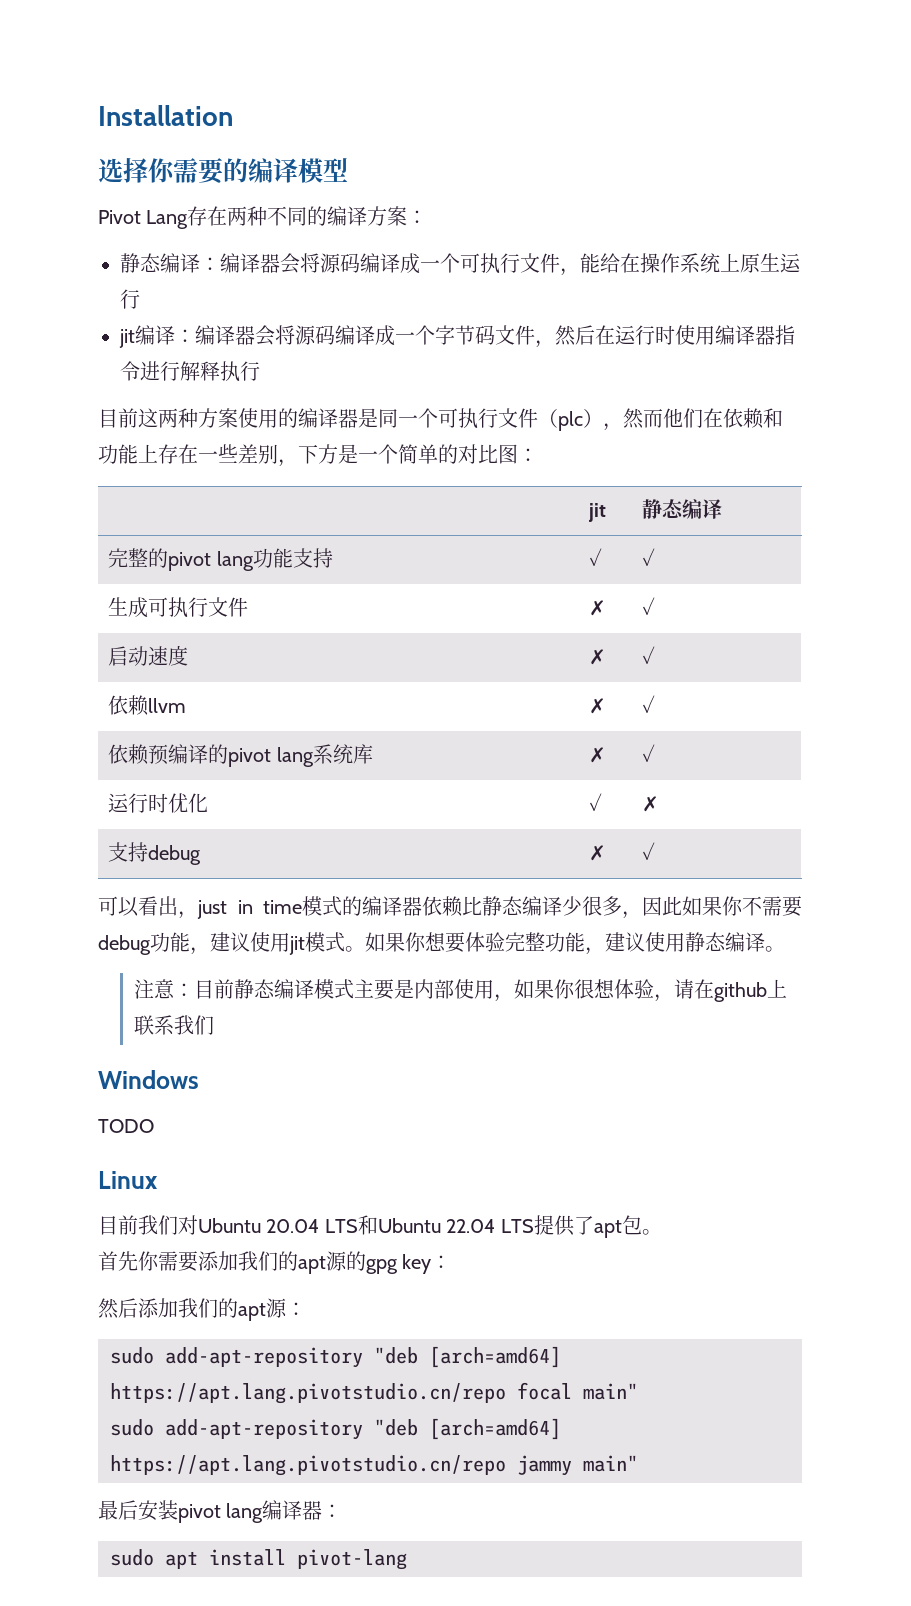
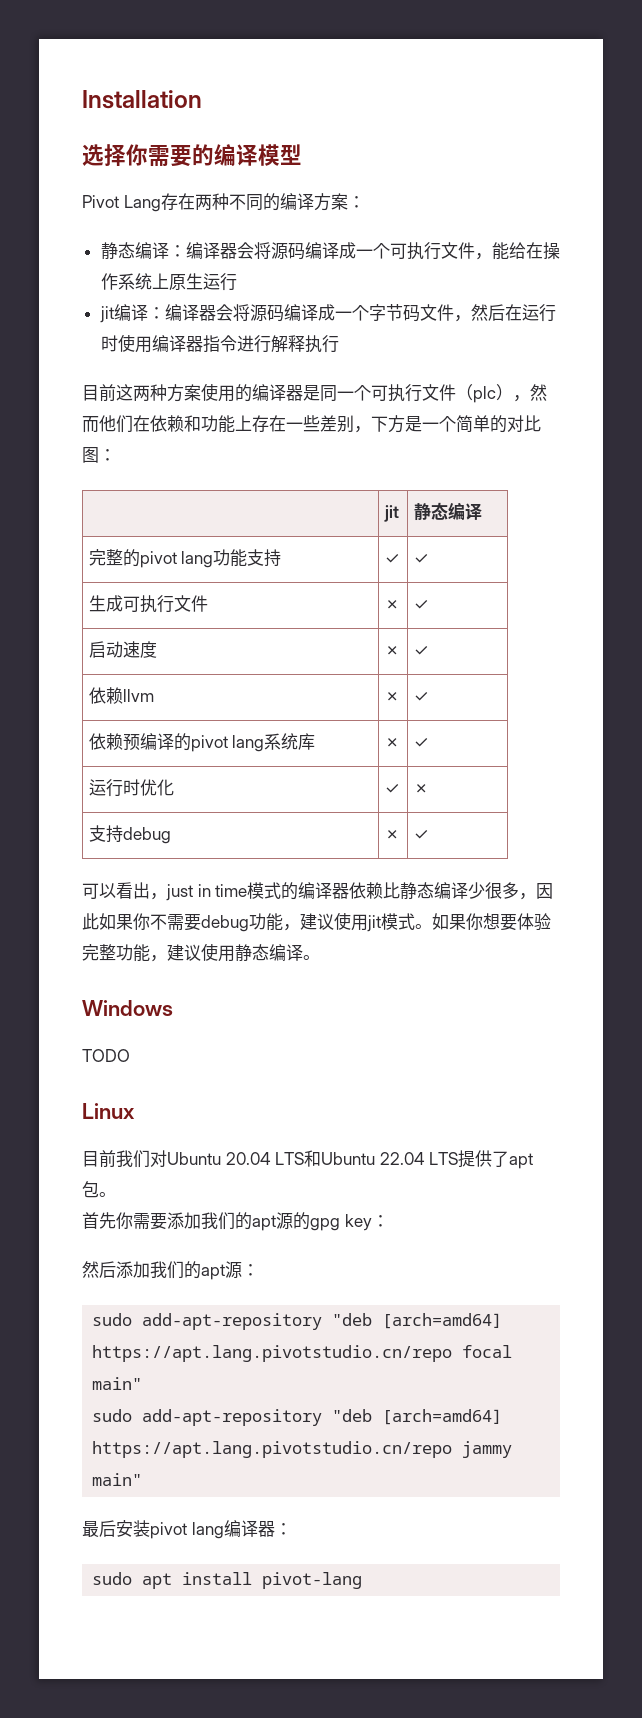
[133,979,787,1002] [133,1015,214,1035] // 注意：目前静态编译模式主要是内部使用，如果你很想体验，请在github上联系我们 -> (320, 957) none

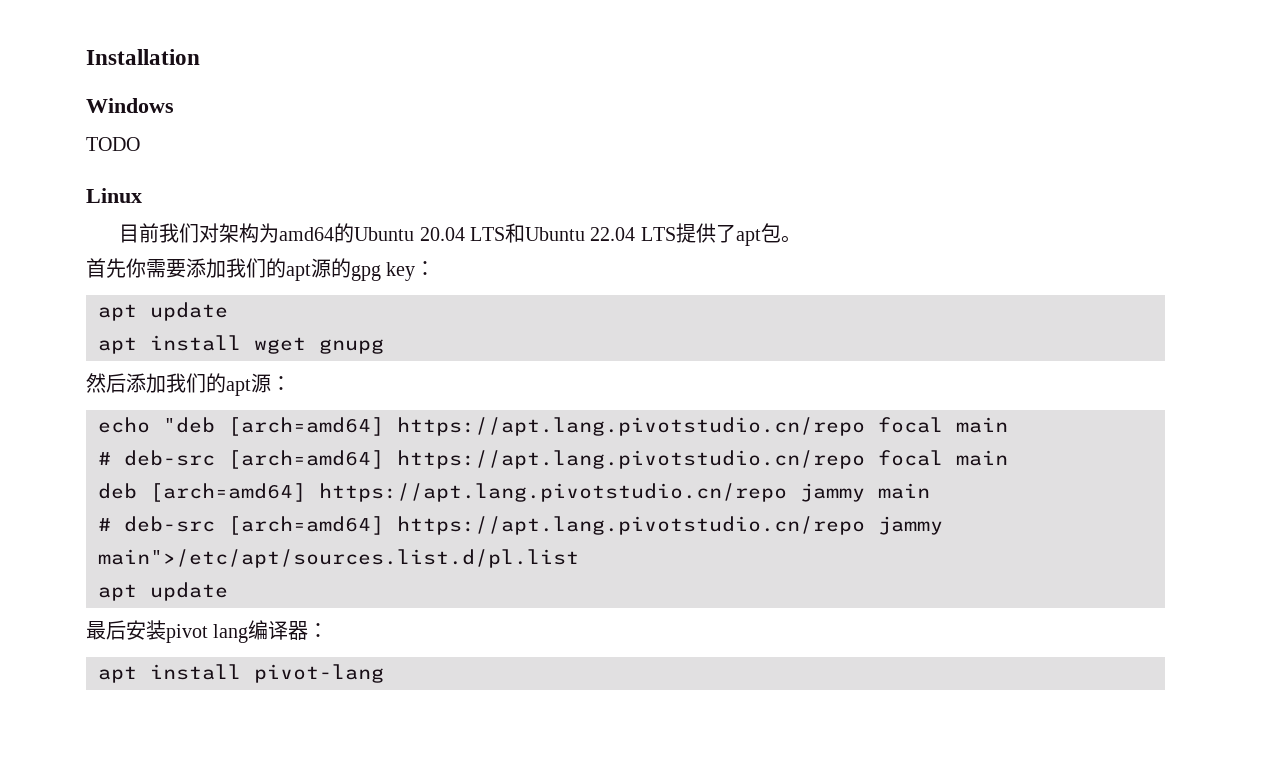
[82,144,302,167] [82,193,365,212] [100,242,560,260] [100,273,237,291] [99,304,556,323] [100,334,339,353] [82,383,547,403] [82,415,541,433] [82,447,116,463] [383,505,399,522] [413,502,482,521] [88,549,282,568] [384,554,399,564] [413,554,428,564] [88,595,208,613] [384,600,399,610] [413,600,428,610] [88,641,157,658] [384,646,399,656] [413,646,428,656] [88,687,154,704] [384,692,399,702] [413,692,428,702] [88,733,316,752] [384,738,399,748] [413,738,428,748] [88,779,174,797] [384,784,399,794] [413,784,428,794] [88,825,171,844] [384,830,399,840] [413,830,428,840] [82,882,554,901] [82,912,551,932] [82,943,320,962] // 选择你需要的编译模型 // Pivot Lang存在两种不同的编译方案： // 静态编译：编译器会将源码编译成一个可执行文件，能给在操作系统上原生运行 // jit编译：编译器会将源码编译成一个字节码文件，然后在运行时使用编译器指令进行解释执行 // 目前这两种方案使用的编译器是同一个可执行文件（plc），然而他们在依赖和功能上存在一些差别，下方是一个简单的对比图： // | jit | 静态编译 // 完整的pivot lang功能支持 | ✓ | ✓ // 生成可执行文件 | ✗ | ✓ // 启动速度 | ✗ | ✓ // 依赖llvm | ✗ | ✓ // 依赖预编译的pivot lang系统库 | ✗ | ✓ // 运行时优化 | ✓ | ✗ // 支持debug | ✗ | ✓ // 可以看出，just in time模式的编译器依赖比静态编译少很多，因此如果你不需要debug功能，建议使用jit模式。如果你想要体验完整功能，建议使用静态编译。 -> (200, 57) none
(167, 1158) none -> [219,223,355,243] 架构为amd64的
(389, 1221) none -> [98,302,228,321] [98,335,384,354] // apt update // apt install wget gnupg
[92,1313,323,1330] sudo add-apt-repository -> [98,417,150,433] echo
[92,1377,143,1390] [92,1409,503,1426] [92,1441,513,1458] [92,1473,143,1486] main" // sudo add-apt-repository "deb [arch=amd64] https://apt.lang.pivotstudio.cn/repo jammy main" -> [956,417,1008,433] [98,450,1008,469] [98,483,930,502] [98,516,943,535] [98,549,579,568] [98,582,228,601] main // # deb-src [arch=amd64] https://apt.lang.pivotstudio.cn/repo focal main // deb [arch=amd64] https://apt.lang.pivotstudio.cn/repo jammy main // # deb-src [arch=amd64] https://apt.lang.pivotstudio.cn/repo jammy main">/etc/apt/sources.list.d/pl.list // apt update
[92,1572,133,1585] sudo -> (329, 630) none

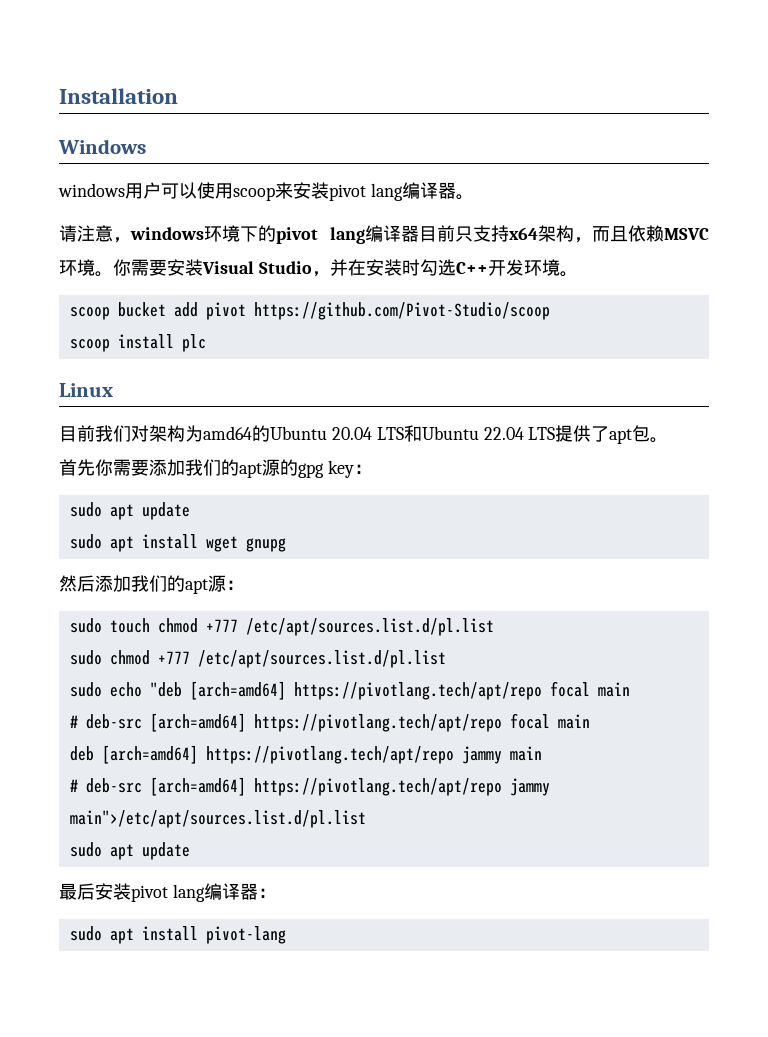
[86,137,140,151] TODO -> [58,182,474,201] [59,225,709,244] [59,259,578,277] [69,302,550,320] [69,334,206,352] windows用户可以使用scoop来安装pivot lang编译器。 // 请注意，windows环境下的pivot lang编译器目前只支持x64架构，而且依赖MSVC环境。你需要安装Visual Studio，并在安装时勾选C++开发环境。 // scoop bucket add pivot https://github.com/Pivot-Studio/scoop // scoop install plc
[98,302,228,321] apt update // -> [69,502,190,520] [69,534,102,549] sudo apt update // sudo
(291, 383) none -> [69,618,494,636] [69,650,446,668] [69,682,102,697] sudo touch chmod +777 /etc/apt/sources.list.d/pl.list // sudo chmod +777 /etc/apt/sources.list.d/pl.list // sudo
[397,417,865,436] https://apt.lang.pivotstudio.cn/repo -> [293,682,542,700] https://pivotlang.tech/apt/repo
[397,450,865,469] https://apt.lang.pivotstudio.cn/repo -> [253,714,502,732] https://pivotlang.tech/apt/repo
[319,483,787,502] https://apt.lang.pivotstudio.cn/repo -> [205,746,454,764] https://pivotlang.tech/apt/repo
[397,516,865,535] https://apt.lang.pivotstudio.cn/repo -> [253,778,502,796] https://pivotlang.tech/apt/repo
(579, 558) none -> [69,842,102,857] sudo
(329, 630) none -> [69,926,102,941] sudo

